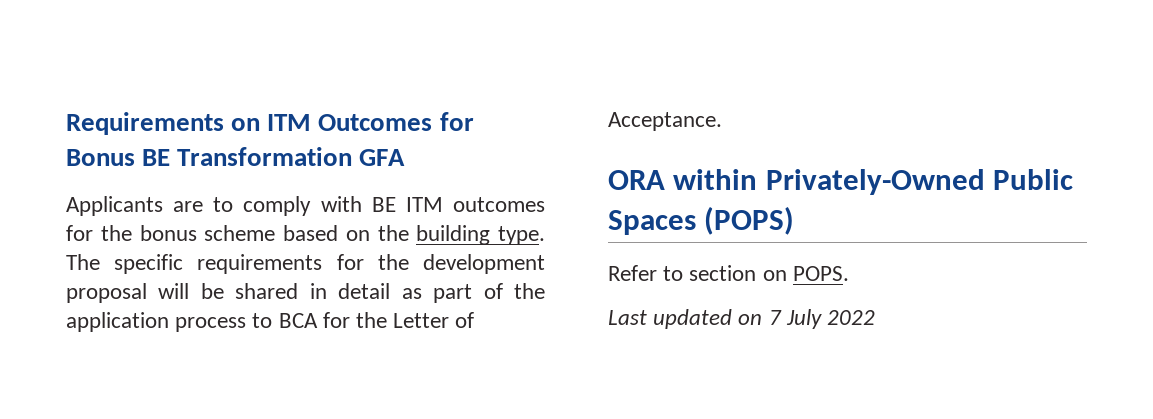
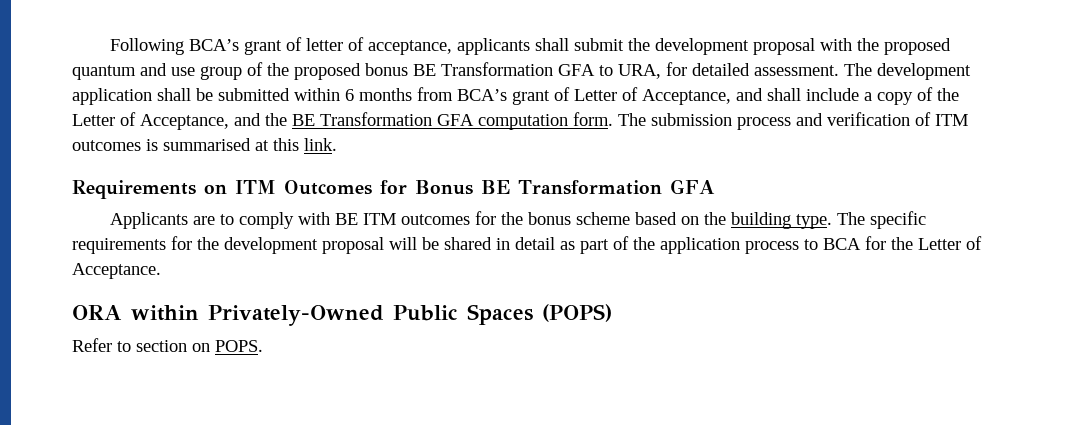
(66, 123) none -> [109,37,951,55] [72,62,971,80] [72,87,959,105] [72,112,968,130] [72,138,337,151] Following BCA’s grant of letter of acceptance, applicants shall submit the development proposal with the proposed quantum and use group of the proposed bonus BE Transformation GFA to URA, for detailed assessment. The development application shall be submitted within 6 months from BCA’s grant of Letter of Acceptance, and shall include a copy of the Letter of Acceptance, and the BE Transformation GFA computation form. The submission process and verification of ITM outcomes is summarised at this link. //
[608,309,876,329] // Last updated on 7 July 2022 -> (263, 346) none

